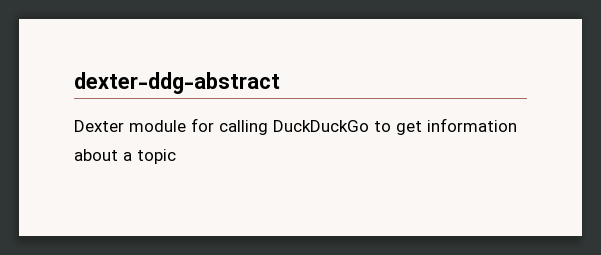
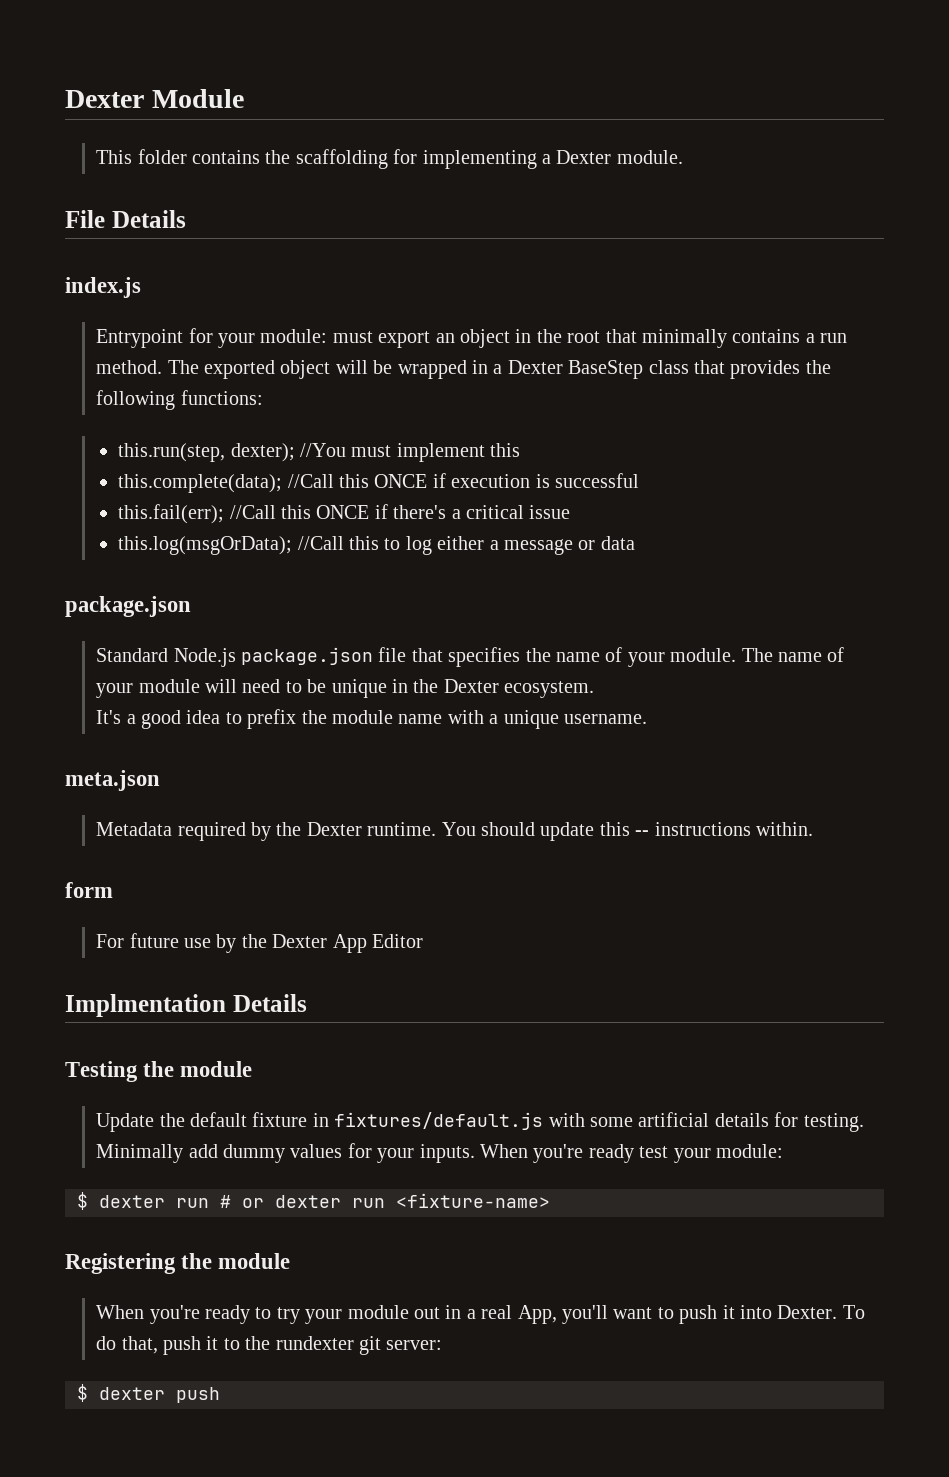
[74,72,280,94] [74,118,517,135] [74,149,176,164] dexter-ddg-abstract // Dexter module for calling DuckDuckGo to get information about a topic -> [65,89,244,108] [96,149,683,169] [65,210,186,228] [65,277,141,298] [96,328,848,348] [96,360,831,379] [96,390,263,410] [118,443,521,462] [118,473,640,493] [118,504,571,524] [118,536,635,555] [65,596,191,617] [96,647,845,667] [96,679,595,698] [96,709,648,729] [65,770,160,791] [96,822,814,841] [65,882,113,898] [96,933,424,953] [65,994,307,1017] [65,1061,253,1082] [96,1112,864,1132] [96,1143,784,1163] [77,1192,550,1210] [65,1253,291,1274] [96,1305,865,1324] [96,1336,443,1355] [77,1384,220,1403] Dexter Module // This folder contains the scaffolding for implementing a Dexter module. // File Details // index.js // Entrypoint for your module: must export an object in the root that minimally contains a run method. The exported object will be wrapped in a Dexter BaseStep class that provides the following functions: // this.run(step, dexter); //You must implement this // this.complete(data); //Call this ONCE if execution is successful // this.fail(err); //Call this ONCE if there's a critical issue // this.log(msgOrData); //Call this to log either a message or data // package.json // Standard Node.js package.json file that specifies the name of your module. The name of your module will need to be unique in the Dexter ecosystem. // It's a good idea to prefix the module name with a unique username. // meta.json // Metadata required by the Dexter runtime. You should update this -- instructions within. // form // For future use by the Dexter App Editor // Implmentation Details // Testing the module // Update the default fixture in fixtures/default.js with some artificial details for testing. Minimally add dummy values for your inputs. When you're ready test your module: // $ dexter run # or dexter run <fixture-name> // Registering the module // When you're ready to try your module out in a real App, you'll want to push it into Dexter. To do that, push it to the rundexter git server: // $ dexter push

